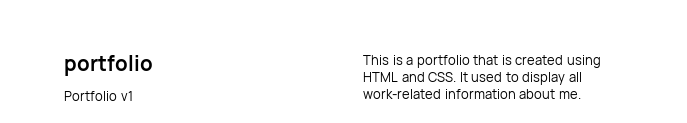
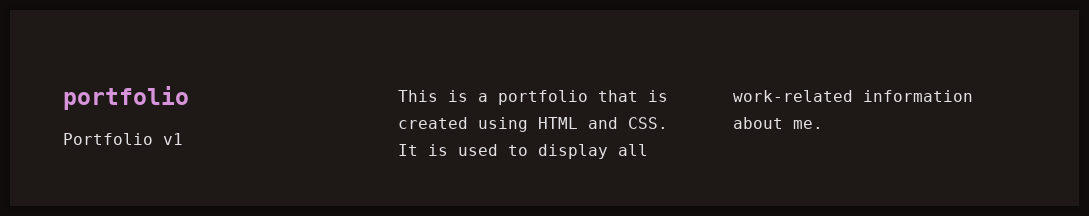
(468, 77) none -> [428,144,448,156] is

